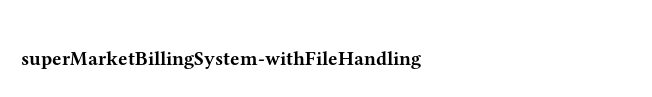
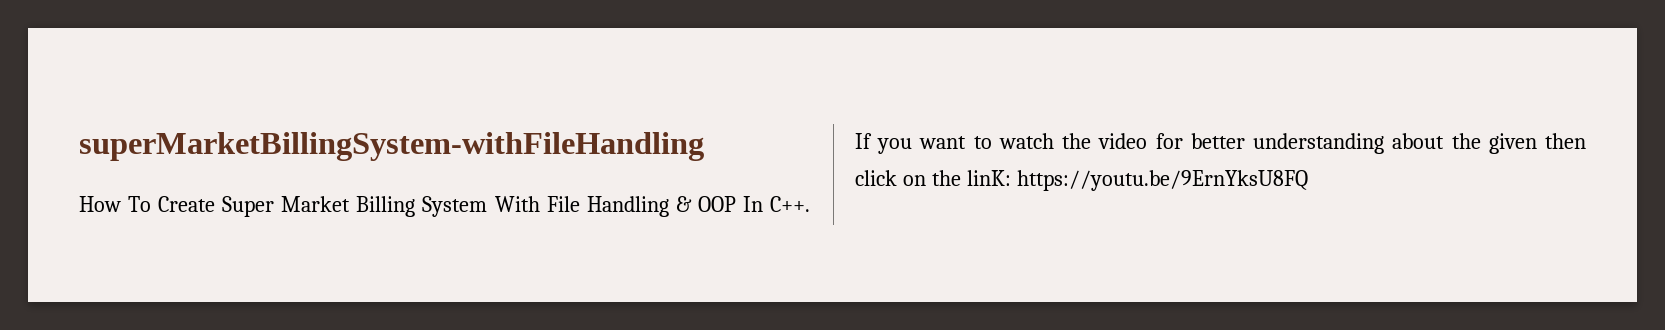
(421, 60) none -> [79,196,811,217] [855,133,1587,154] [855,170,1308,191] // How To Create Super Market Billing System With File Handling & OOP In C++. If you want to watch the video for better understanding about the given then click on the linK: https://youtu.be/9ErnYksU8FQ

